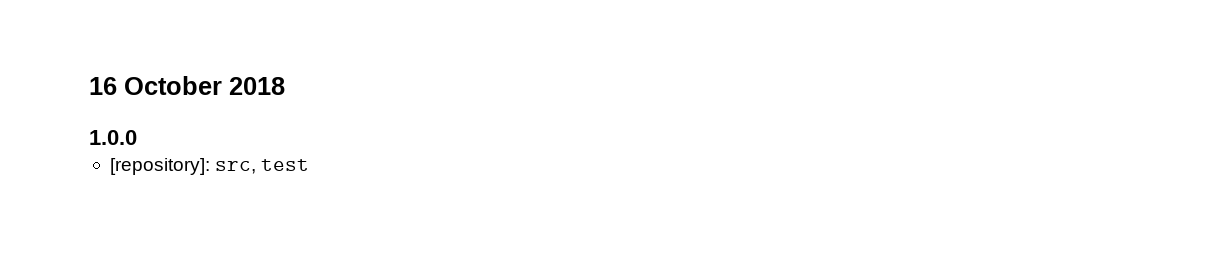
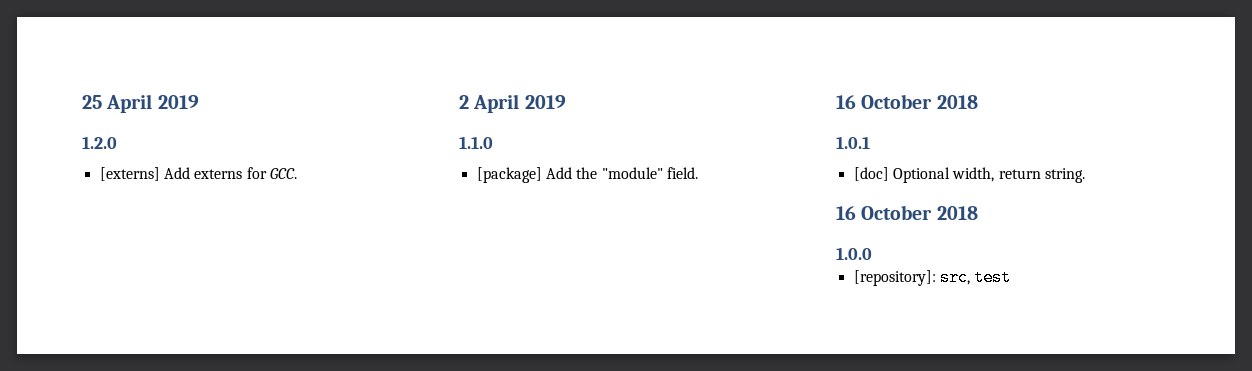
(89, 86) none -> [82,94,199,113] [82,136,117,149] [99,167,297,181] [459,94,566,113] [459,136,493,149] [476,167,698,183] [836,94,978,109] [836,136,870,149] [853,167,1085,183] 25 April 2019 // 1.2.0 // [externs] Add externs for GCC. // 2 April 2019 // 1.1.0 // [package] Add the "module" field. // 16 October 2018 // 1.0.1 // [doc] Optional width, return string. //

